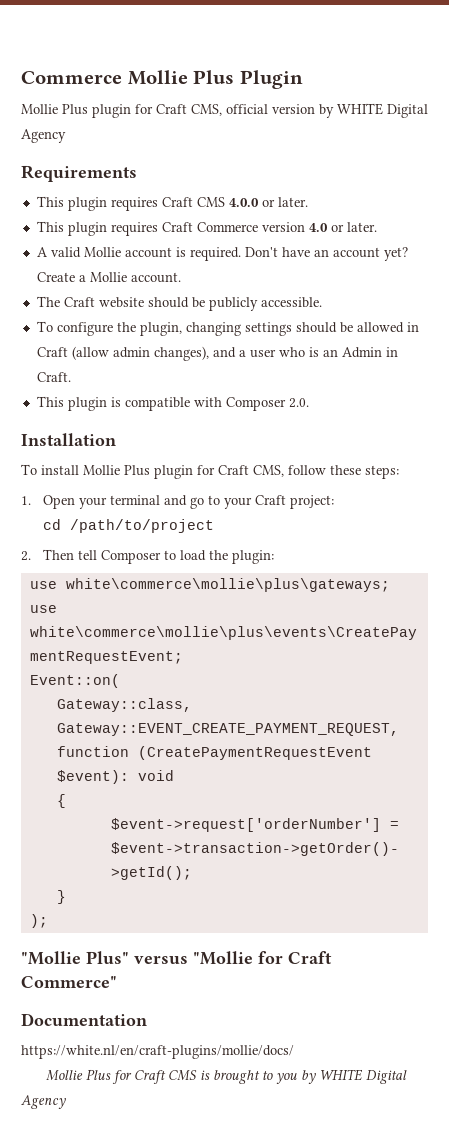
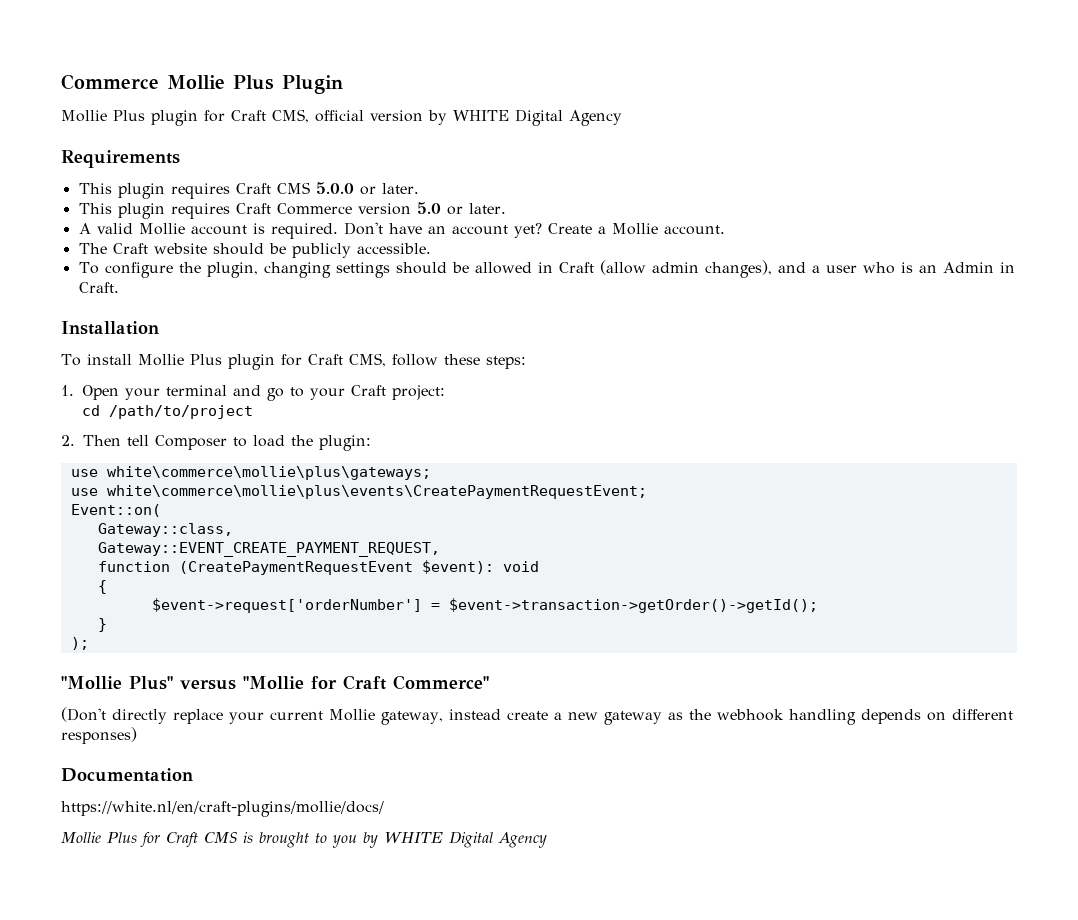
[228,198,259,207] 4.0.0 -> [315,182,354,194] 5.0.0
[308,223,328,232] 4.0 -> [416,202,441,214] 5.0
[36,396,309,411] // This plugin is compatible with Composer 2.0. -> (119, 287) none
(117, 982) none -> [61,707,1013,725] [61,727,137,744] // (Don't directly replace your current Mollie gateway, instead create a new gateway as the webhook handling depends on different responses)

